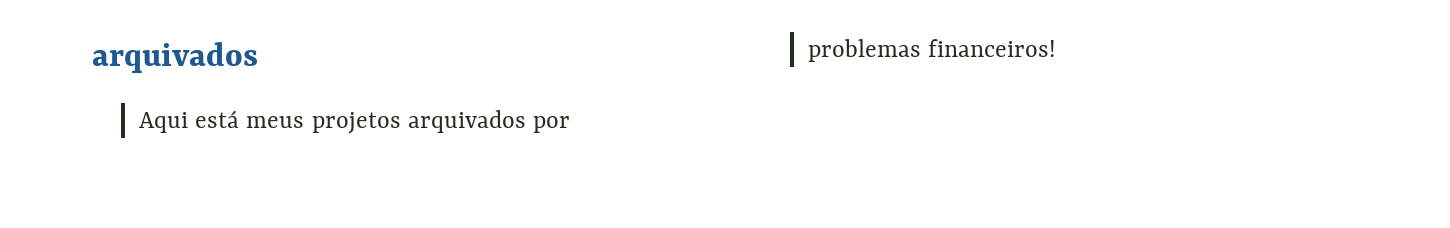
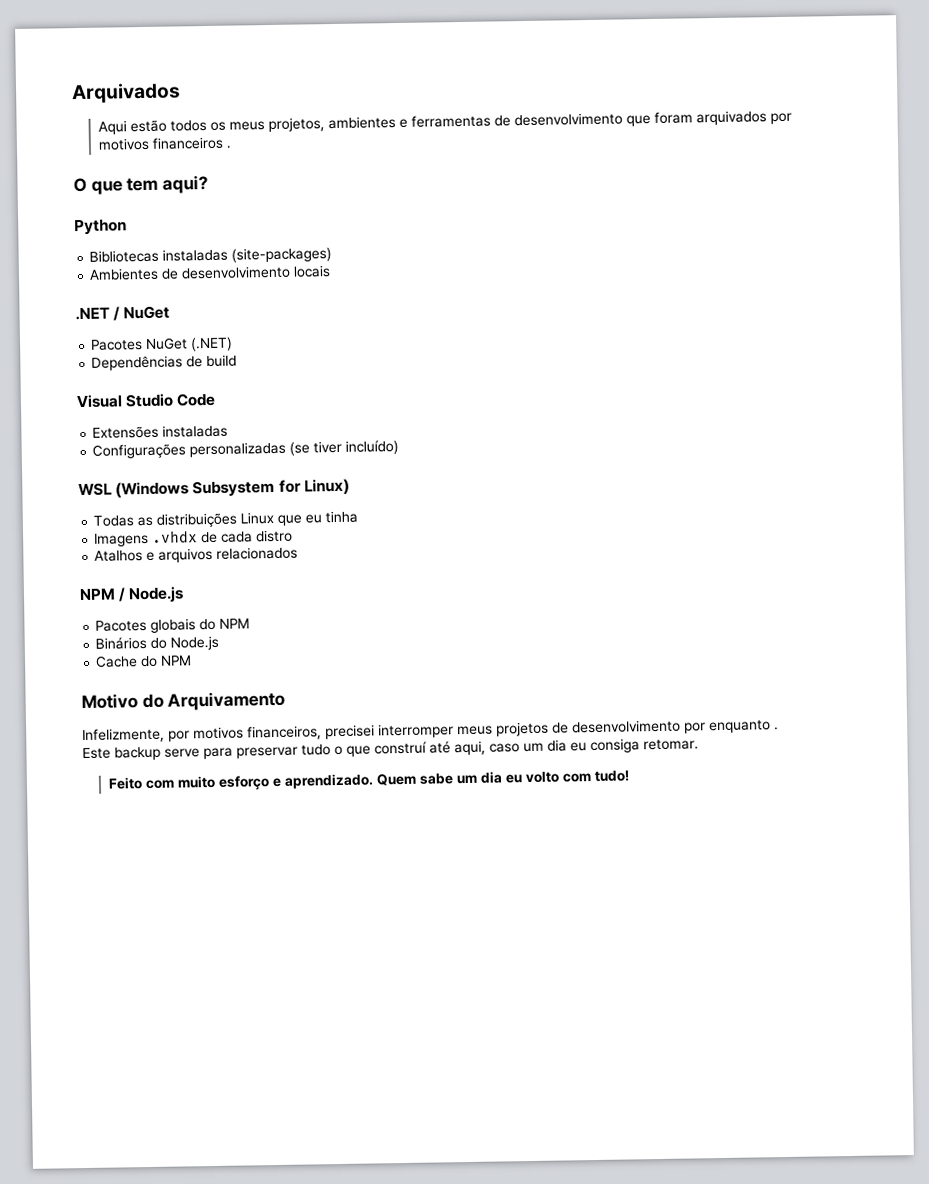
[92,42,258,73] arquivados -> [71,82,181,104] Arquivados
[195,110,570,134] [808,39,1057,62] está meus projetos arquivados por problemas financeiros! -> [129,110,792,133] [97,136,232,151] [73,174,209,195] [74,219,127,236] [89,247,333,263] [89,265,332,281] [75,305,171,321] [90,336,234,352] [91,354,238,371] [76,392,217,409] [92,424,229,439] [92,440,400,459] [78,478,350,499] [93,510,359,528] [94,529,294,547] [94,546,299,563] [79,586,185,604] [95,618,251,633] [95,635,220,651] [95,655,193,668] [81,690,286,711] [82,719,779,744] [82,738,699,761] [107,770,629,791] estão todos os meus projetos, ambientes e ferramentas de desenvolvimento que foram arquivados por motivos financeiros . // O que tem aqui? // Python // Bibliotecas instaladas (site-packages) // Ambientes de desenvolvimento locais // .NET / NuGet // Pacotes NuGet (.NET) // Dependências de build // Visual Studio Code // Extensões instaladas // Configurações personalizadas (se tiver incluído) // WSL (Windows Subsystem for Linux) // Todas as distribuições Linux que eu tinha // Imagens .vhdx de cada distro // Atalhos e arquivos relacionados // NPM / Node.js // Pacotes globais do NPM // Binários do Node.js // Cache do NPM // Motivo do Arquivamento // Infelizmente, por motivos financeiros, precisei interromper meus projetos de desenvolvimento por enquanto . // Este backup serve para preservar tudo o que construí até aqui, caso um dia eu consiga retomar. // Feito com muito esforço e aprendizado. Quem sabe um dia eu volto com tudo!

